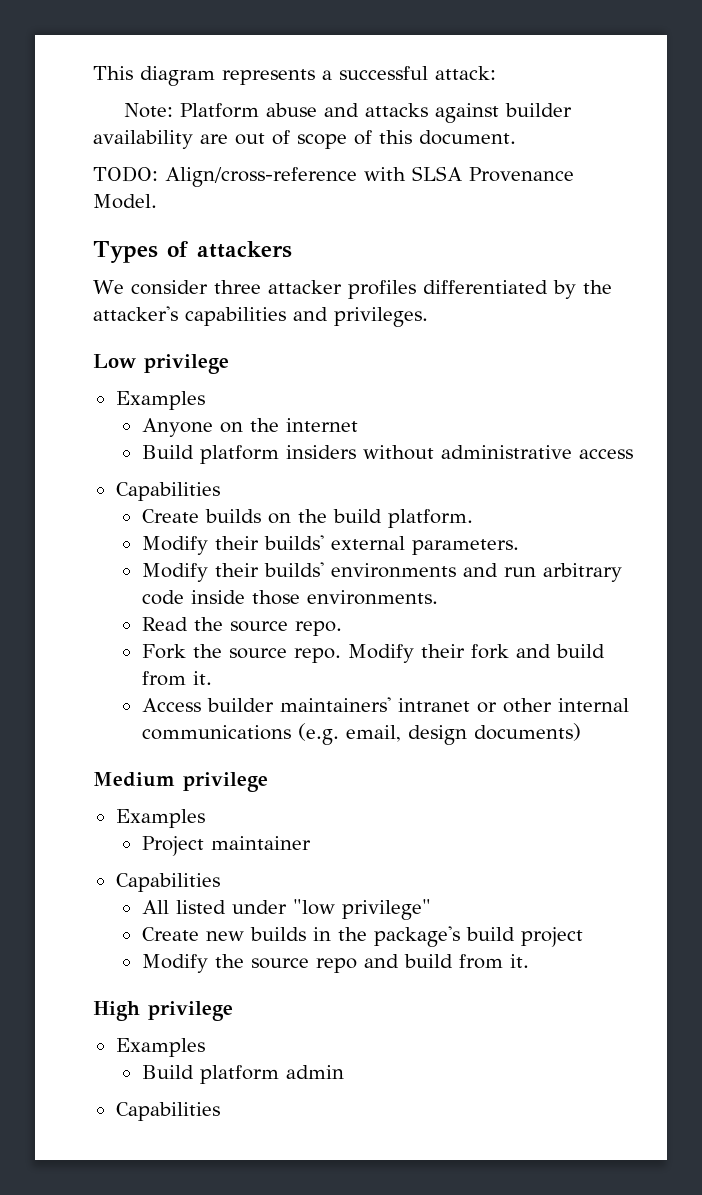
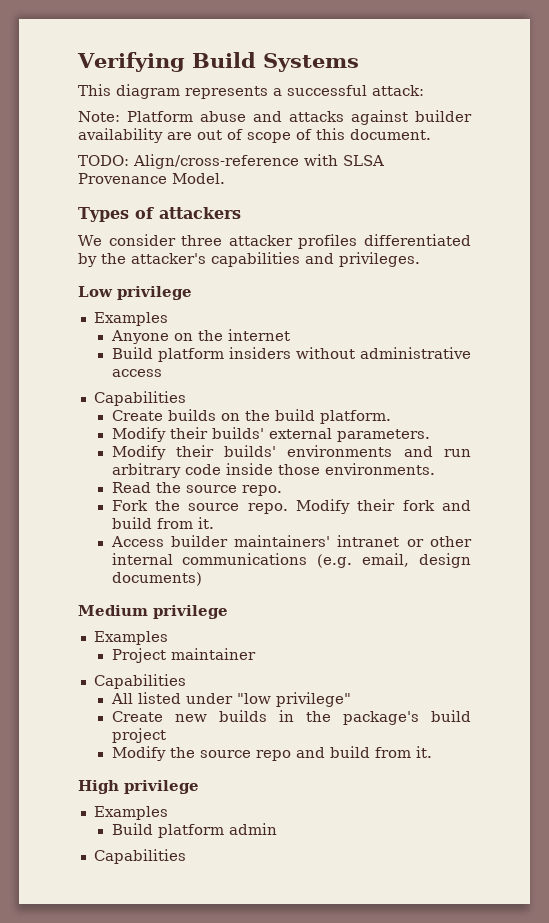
(93, 73) none -> [77,52,359,72] Verifying Build Systems //

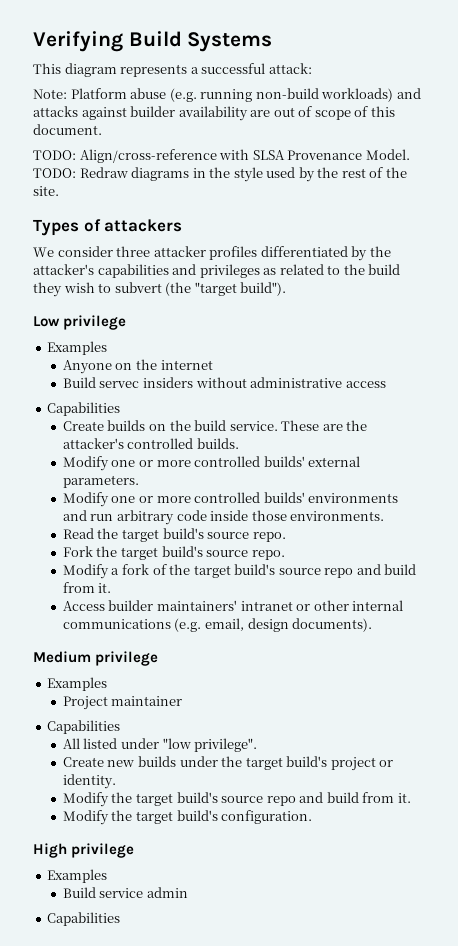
(246, 116) none -> [169,88,394,102] (e.g. running non-build workloads)
(225, 178) none -> [33,167,407,182] [33,186,59,196] TODO: Redraw diagrams in the style used by the rest of the site.
[339,252,420,267] privileges. -> [199,264,401,278] [33,282,287,297] privileges as related to the build they wish to subvert (the "target build").
[157,348,224,362] platform -> [99,381,140,388] servec
[319,410,391,424] [111,427,208,442] platform. // Modify their -> [229,420,368,431] [62,438,239,449] [62,456,261,471] service. These are the attacker's controlled builds. // Modify one or more controlled
[175,445,214,457] their -> [111,492,261,503] one or more controlled
(181, 487) none -> [121,528,204,542] target build's
[188,499,435,514] source repo. Modify their fork -> [120,546,285,560] [62,564,354,579] target build's source repo. // Modify a fork of the target build's source repo
[111,572,202,586] documents) -> [292,618,373,632] documents).
[275,692,351,707] privilege" -> [194,738,258,752] privilege".
[278,710,471,725] in the package's build -> [179,756,328,770] under the target build's
[111,746,432,761] // Modify the source repo and build from it. -> [379,760,394,767] [62,774,116,789] [62,792,411,807] [62,810,313,825] or identity. // Modify the target build's source repo and build from it. // Modify the target build's configuration.
[157,824,224,838] platform -> [99,888,144,898] service

